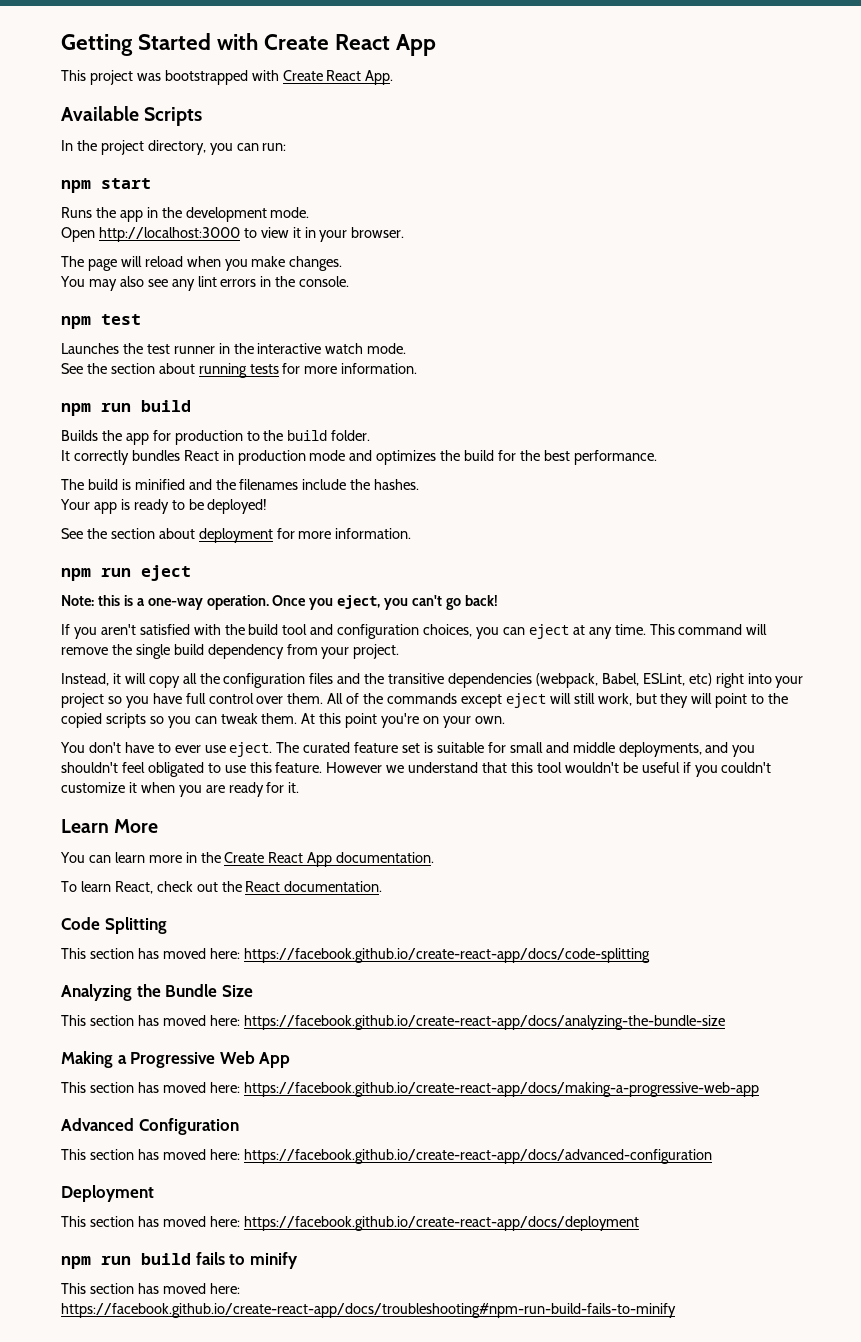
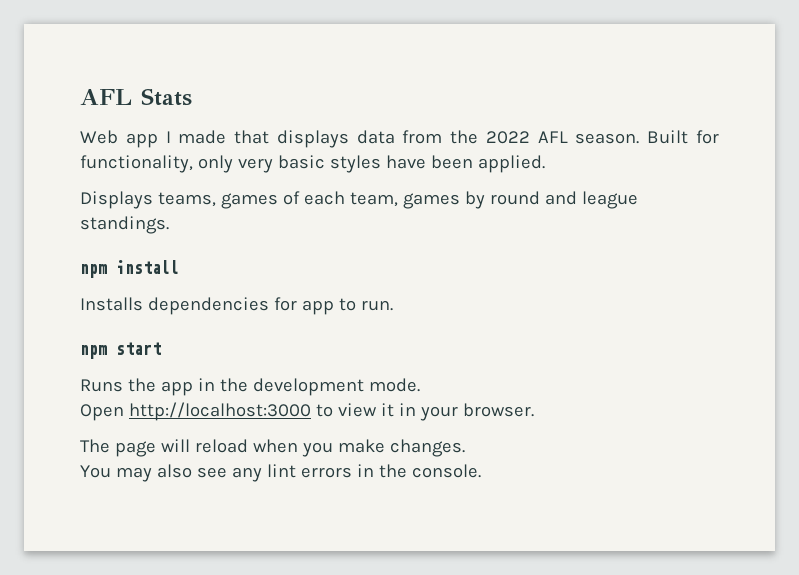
[61,33,437,56] [61,70,394,85] [61,106,203,126] [61,140,287,155] Getting Started with Create React App // This project was bootstrapped with Create React App. // Available Scripts // In the project directory, you can run: -> [80,88,192,106] [80,130,719,148] [80,155,545,173] [80,191,638,209] [80,216,169,234] [80,260,179,278] [80,297,393,315] AFL Stats // Web app I made that displays data from the 2022 AFL season. Built for functionality, only very basic styles have been applied. // Displays teams, games of each team, games by round and league standings. // npm install // Installs dependencies for app to run.
[61,314,141,329] [61,343,407,354] [61,363,418,378] [61,400,191,416] [61,430,371,445] [61,450,657,465] [61,479,420,490] [60,499,268,514] [61,528,412,543] [61,565,191,581] [61,595,498,610] [61,624,768,639] [61,644,400,659] [61,673,804,688] [61,693,789,708] [61,713,505,728] [60,742,756,757] [61,762,772,777] [61,782,300,797] [61,819,159,833] [60,852,435,867] [61,881,383,894] [61,917,167,934] [61,948,650,963] [61,984,253,1001] [61,1015,725,1030] [61,1051,291,1068] [61,1082,759,1097] [61,1118,239,1135] [61,1149,712,1164] [61,1185,154,1202] [61,1216,639,1231] [61,1252,298,1269] [61,1283,240,1294] [61,1303,676,1318] // npm test // Launches the test runner in the interactive watch mode. // See the section about running tests for more information. // npm run build // Builds the app for production to the build folder. // It correctly bundles React in production mode and optimizes the build for the best performance. // The build is minified and the filenames include the hashes. // Your app is ready to be deployed! // See the section about deployment for more information. // npm run eject // Note: this is a one-way operation. Once you eject, you can't go back! // If you aren't satisfied with the build tool and configuration choices, you can eject at any time. This command will remove the single build dependency from your project. // Instead, it will copy all the configuration files and the transitive dependencies (webpack, Babel, ESLint, etc) right into your project so you have full control over them. All of the commands except eject will still work, but they will point to the copied scripts so you can tweak them. At this point you're on your own. // You don't have to ever use eject. The curated feature set is suitable for small and middle deployments, and you shouldn't feel obligated to use this feature. However we understand that this tool wouldn't be useful if you couldn't customize it when you are ready for it. // Learn More // You can learn more in the Create React App documentation. // To learn React, check out the React documentation. // Code Splitting // This section has moved here: https://facebook.github.io/create-react-app/docs/code-splitting // Analyzing the Bundle Size // This section has moved here: https://facebook.github.io/create-react-app/docs/analyzing-the-bundle-size // Making a Progressive Web App // This section has moved here: https://facebook.github.io/create-react-app/docs/making-a-progressive-web-app // Advanced Configuration // This section has moved here: https://facebook.github.io/create-react-app/docs/advanced-configuration // Deployment // This section has moved here: https://facebook.github.io/create-react-app/docs/deployment // npm run build fails to minify // This section has moved here: https://facebook.github.io/create-react-app/docs/troubleshooting#npm-run-build-fails-to-minify -> (481, 471) none

